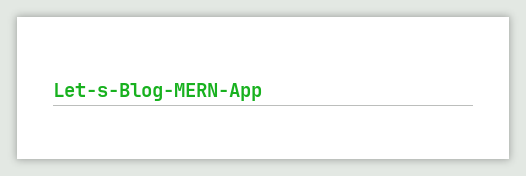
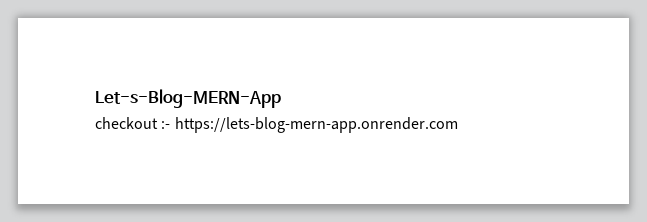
(262, 92) none -> [95,117,458,133] // checkout :- https://lets-blog-mern-app.onrender.com

